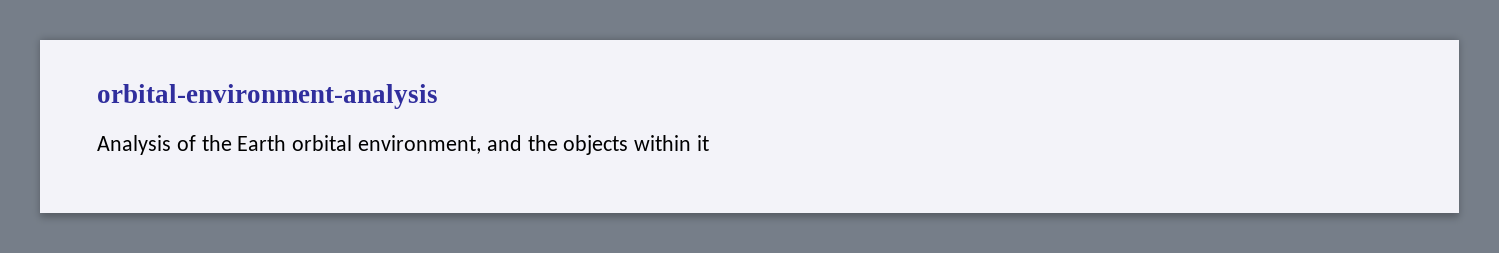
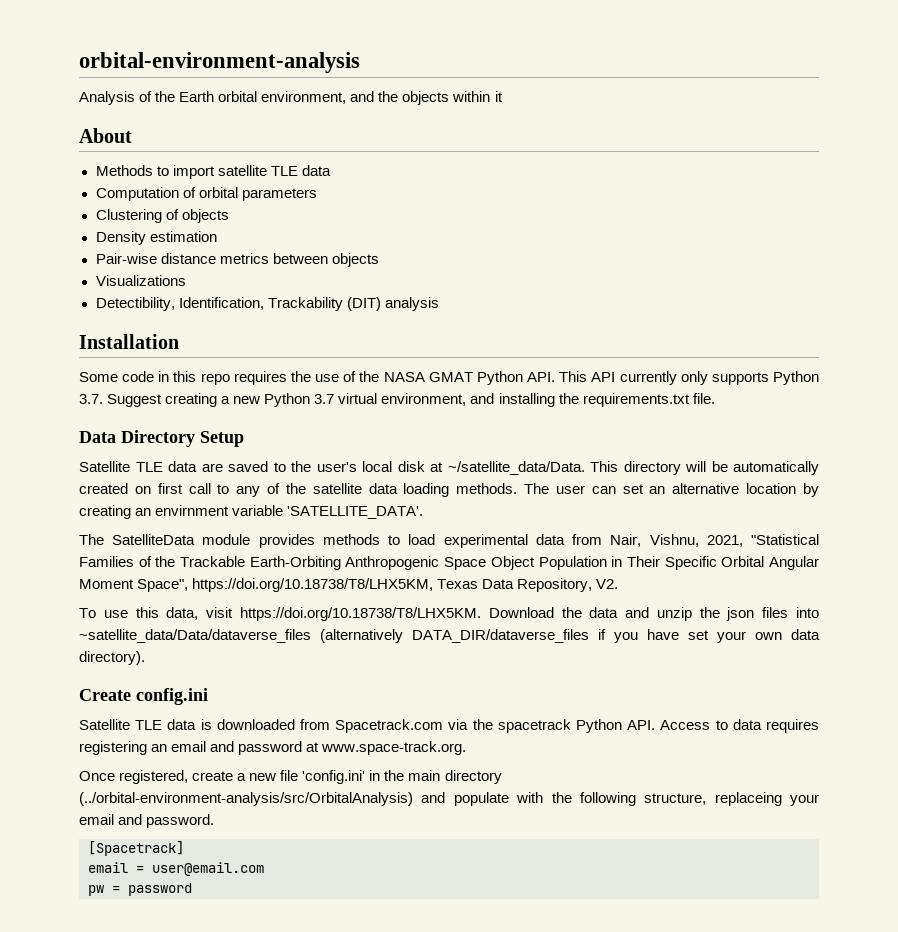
(710, 143) none -> [79,128,132,143] [95,165,331,179] [95,187,317,201] [95,209,229,223] [95,231,217,245] [95,253,379,267] [95,275,186,286] [95,297,439,311] [79,334,179,349] [79,371,819,385] [79,393,715,407] [79,430,244,447] [79,461,819,475] [79,483,820,497] [79,505,424,519] [79,534,820,548] [79,556,820,570] [79,578,619,592] [79,607,820,621] [79,629,820,643] [79,651,145,665] [79,688,208,705] [79,719,820,733] [79,741,467,755] [79,770,502,784] [79,792,819,806] [79,814,215,828] [88,841,184,856] [88,862,264,876] [88,883,192,896] // About // Methods to import satellite TLE data // Computation of orbital parameters // Clustering of objects // Density estimation // Pair-wise distance metrics between objects // Visualizations // Detectibility, Identification, Trackability (DIT) analysis // Installation // Some code in this repo requires the use of the NASA GMAT Python API. This API currently only supports Python 3.7. Suggest creating a new Python 3.7 virtual environment, and installing the requirements.txt file. // Data Directory Setup // Satellite TLE data are saved to the user's local disk at ~/satellite_data/Data. This directory will be automatically created on first call to any of the satellite data loading methods. The user can set an alternative location by creating an envirnment variable 'SATELLITE_DATA'. // The SatelliteData module provides methods to load experimental data from Nair, Vishnu, 2021, "Statistical Families of the Trackable Earth-Orbiting Anthropogenic Space Object Population in Their Specific Orbital Angular Moment Space", https://doi.org/10.18738/T8/LHX5KM, Texas Data Repository, V2. // To use this data, visit https://doi.org/10.18738/T8/LHX5KM. Download the data and unzip the json files into ~satellite_data/Data/dataverse_files (alternatively DATA_DIR/dataverse_files if you have set your own data directory). // Create config.ini // Satellite TLE data is downloaded from Spacetrack.com via the spacetrack Python API. Access to data requires registering an email and password at www.space-track.org. // Once registered, create a new file 'config.ini' in the main directory (../orbital-environment-analysis/src/OrbitalAnalysis) and populate with the following structure, replaceing your email and password. // [Spacetrack] // email = user@email.com // pw = password

